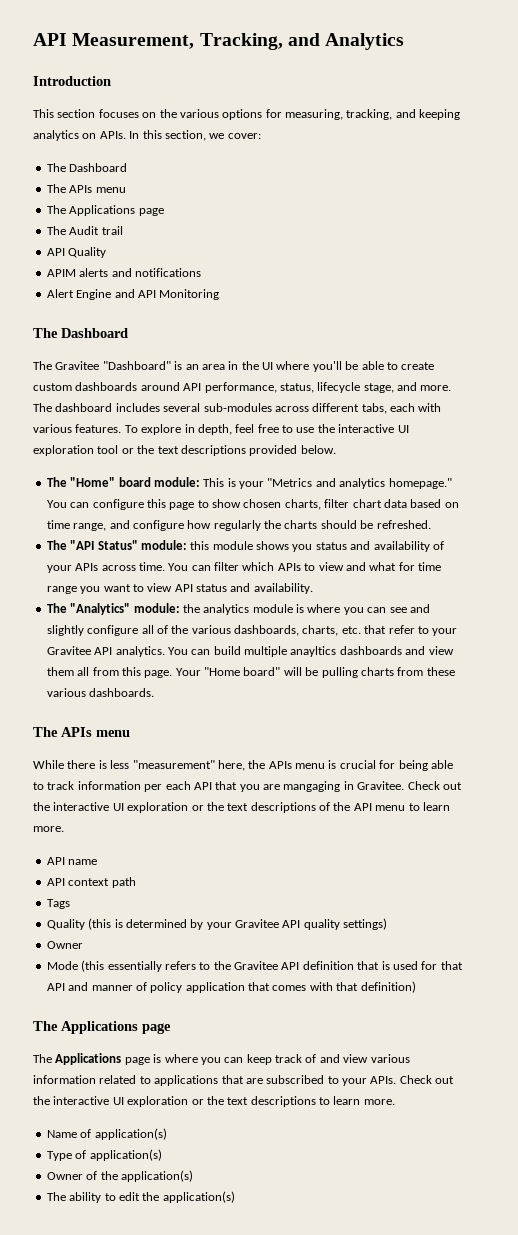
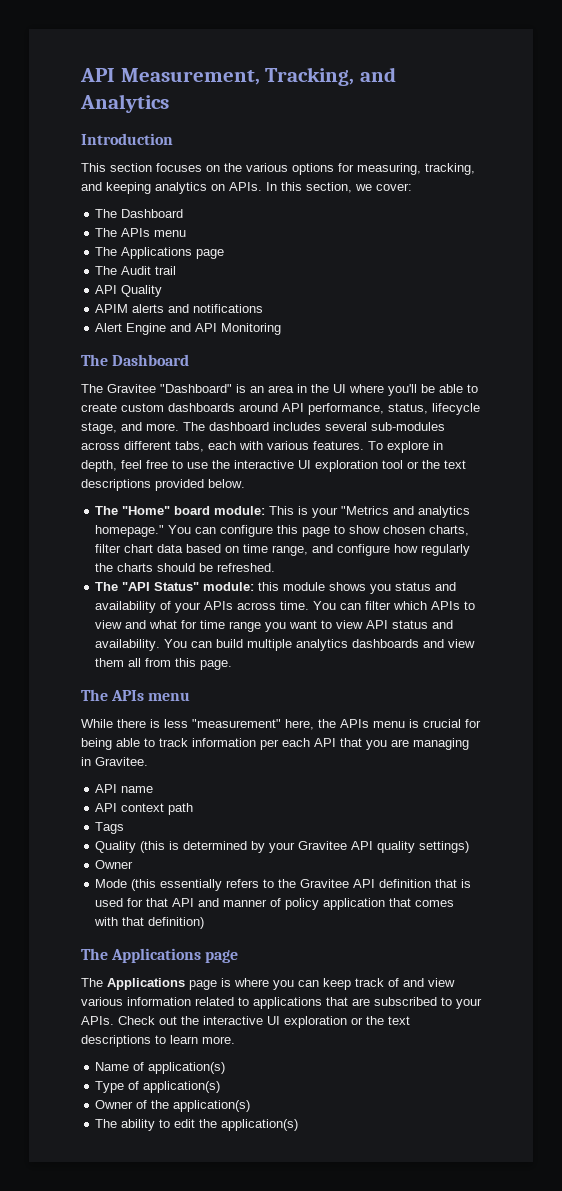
[46,603,430,615] [46,625,458,636] [46,646,165,657] // The "Analytics" module: the analytics module is where you can see and slightly configure all of the various dashboards, charts, etc. that refer to your Gravitee API analytics. -> (161, 645) none
[290,646,337,657] anayltics -> [296,639,349,651] analytics
[175,667,455,678] [46,688,155,697] Your "Home board" will be pulling charts from these various dashboards. -> (233, 665) none
[283,781,341,792] mangaging -> [413,738,469,750] managing
[407,781,462,790] [33,802,450,813] [33,826,64,832] Check out the interactive UI exploration or the text descriptions of the API menu to learn more. -> (148, 761) none

